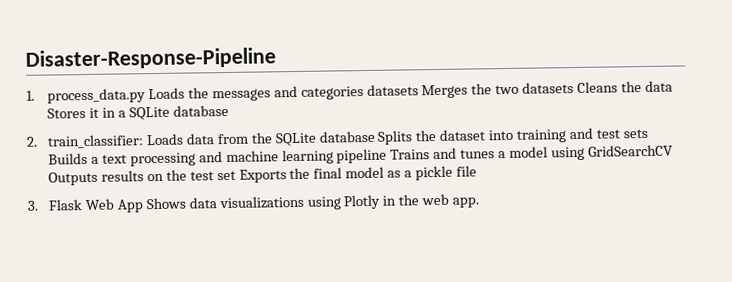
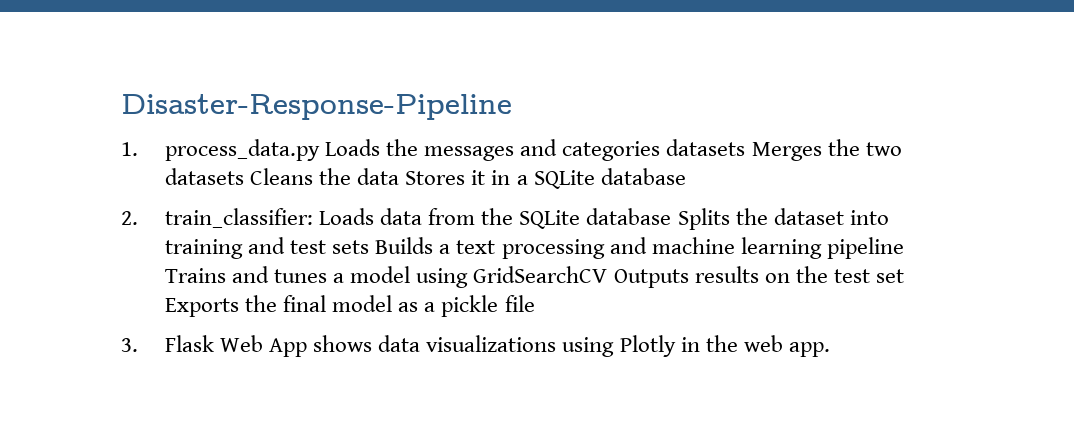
[145,197,186,210] Shows -> [313,335,373,352] shows

